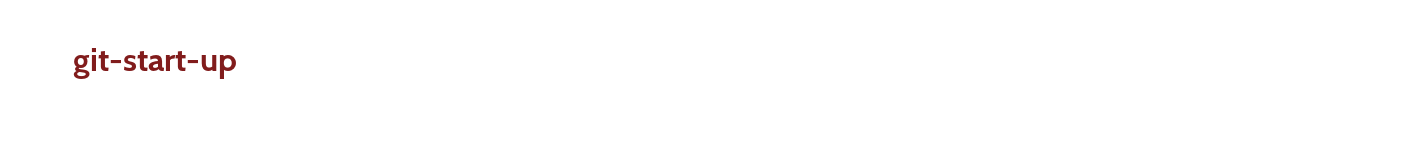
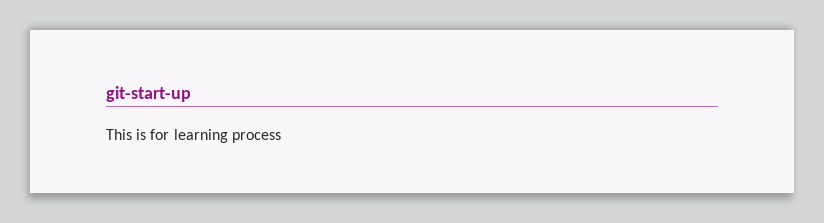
(237, 63) none -> [106,129,281,143] // This is for learning process

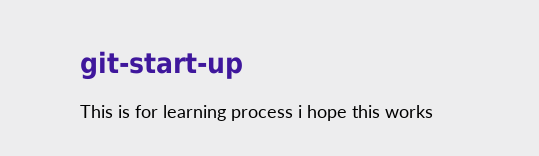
(281, 137) none -> [298,105,433,121] i hope this works

